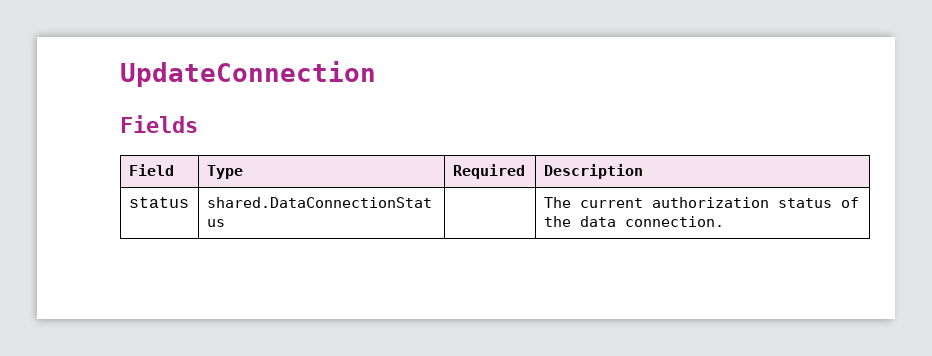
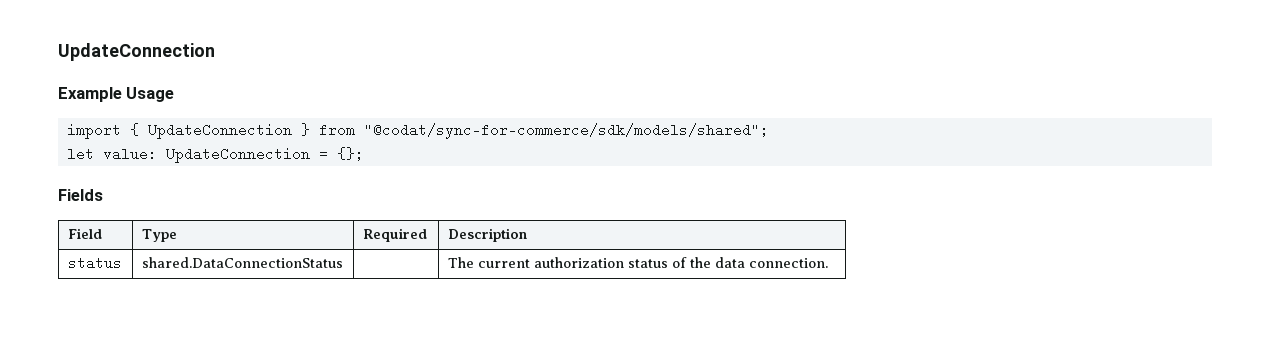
[120,61,376,87] UpdateConnection -> [58,43,215,61] [58,87,175,102] [66,123,769,139] [66,147,364,163] UpdateConnection // Example Usage // import { UpdateConnection } from "@codat/sync-for-commerce/sdk/models/shared"; // let value: UpdateConnection = {};

